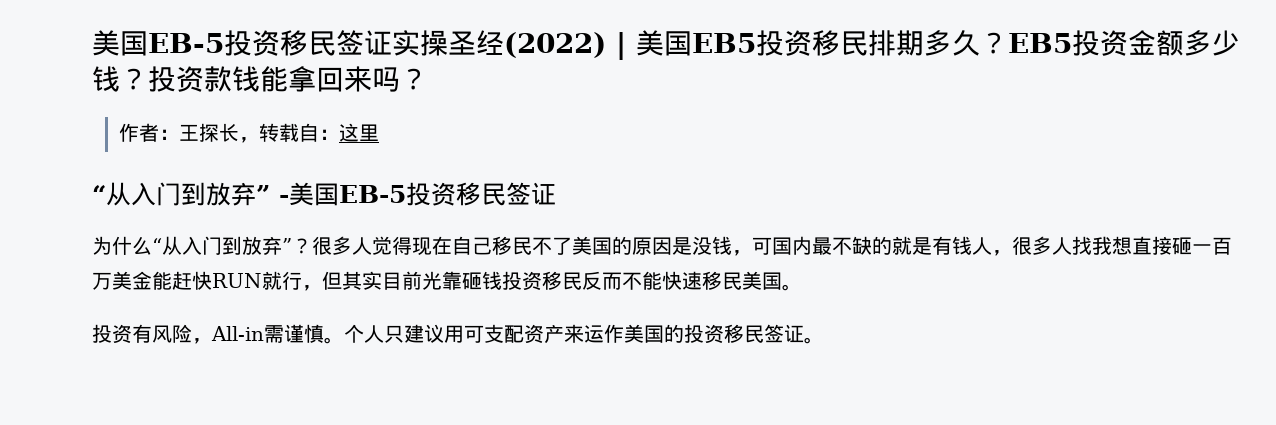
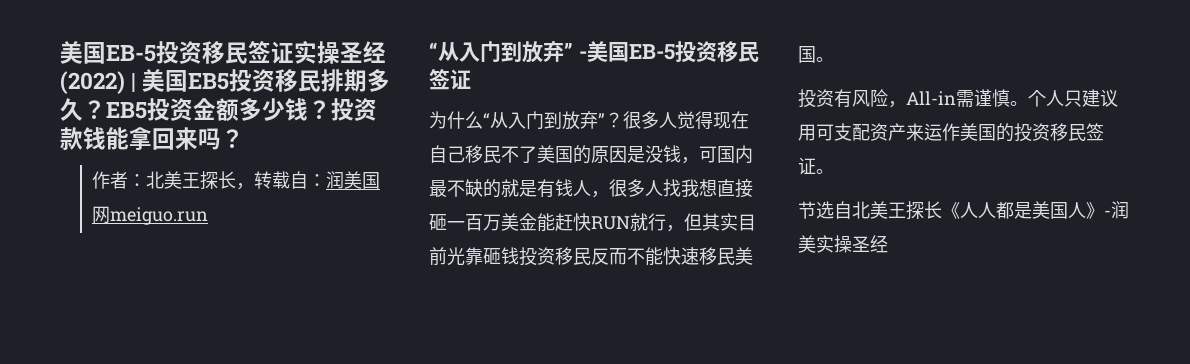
(179, 134) none -> [146,171,183,189] 北美
[338,123,379,142] 这里 -> [326,171,381,189] [92,206,209,225] 润美国网meiguo.run
(824, 340) none -> [798,201,1129,220] [798,235,888,253] // 节选自北美王探长《人人都是美国人》-润美实操圣经

